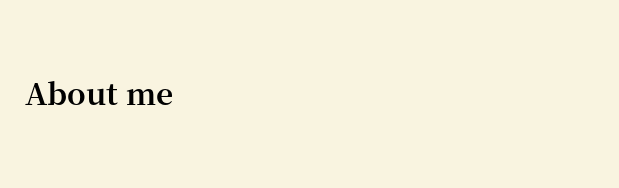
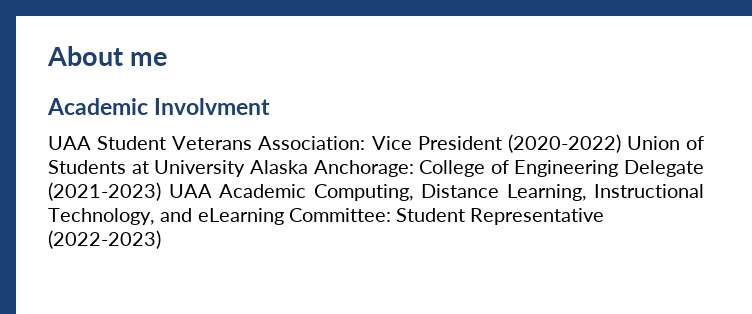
(174, 97) none -> [47,98,271,115] [48,134,704,153] [48,160,704,177] [48,182,704,201] [48,208,605,225] [48,230,161,249] // Academic Involvment // UAA Student Veterans Association: Vice President (2020-2022) Union of Students at University Alaska Anchorage: College of Engineering Delegate (2021-2023) UAA Academic Computing, Distance Learning, Instructional Technology, and eLearning Committee: Student Representative (2022-2023)

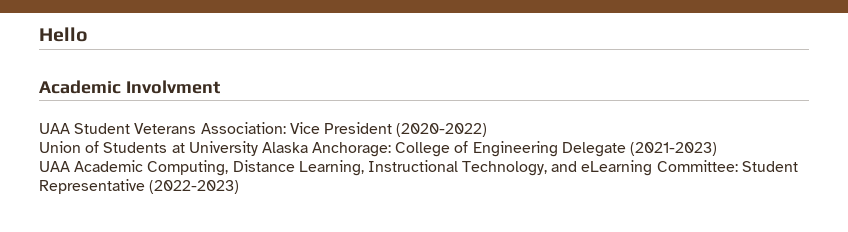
[47,46,168,66] About me -> [39,27,88,42] Hello
(621, 143) none -> (488, 130) //
(161, 191) none -> (718, 149) //

